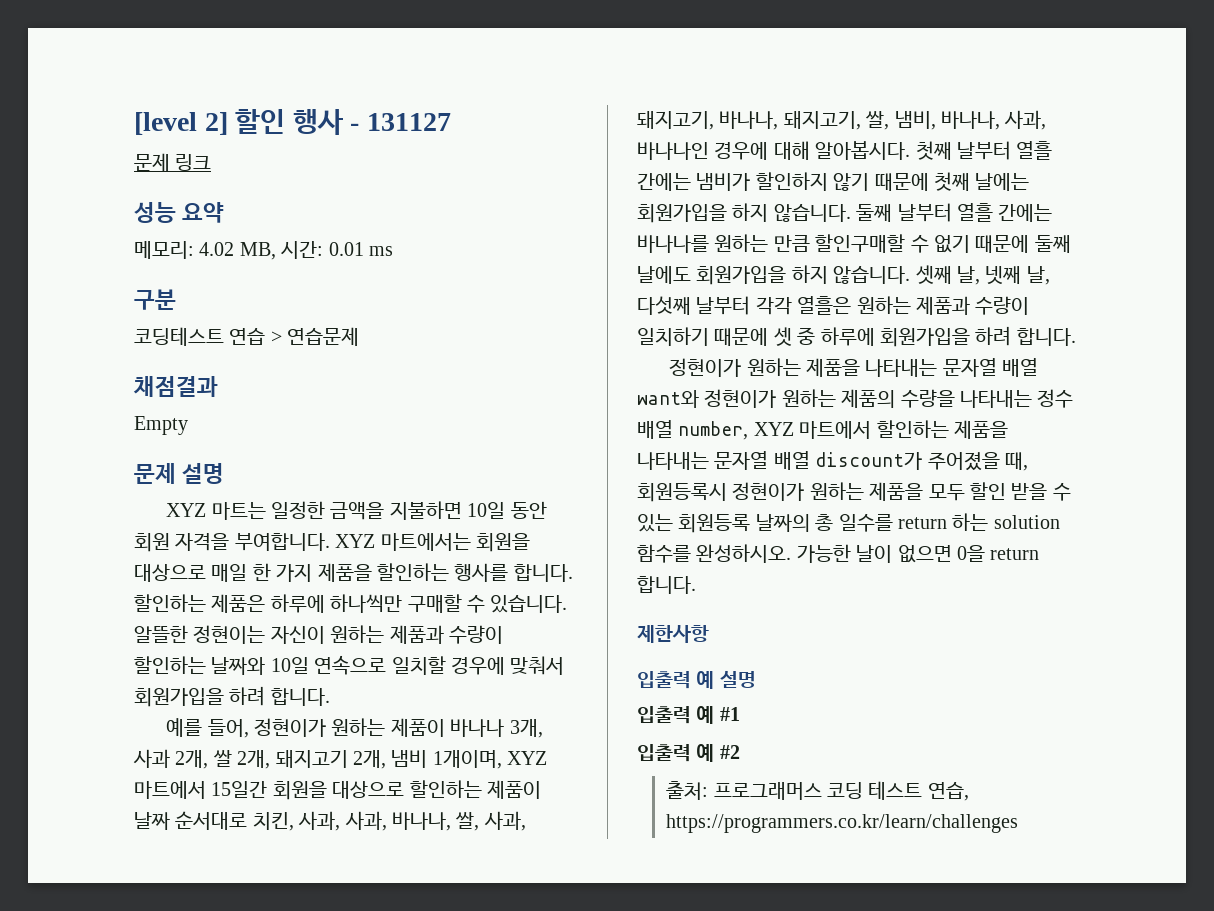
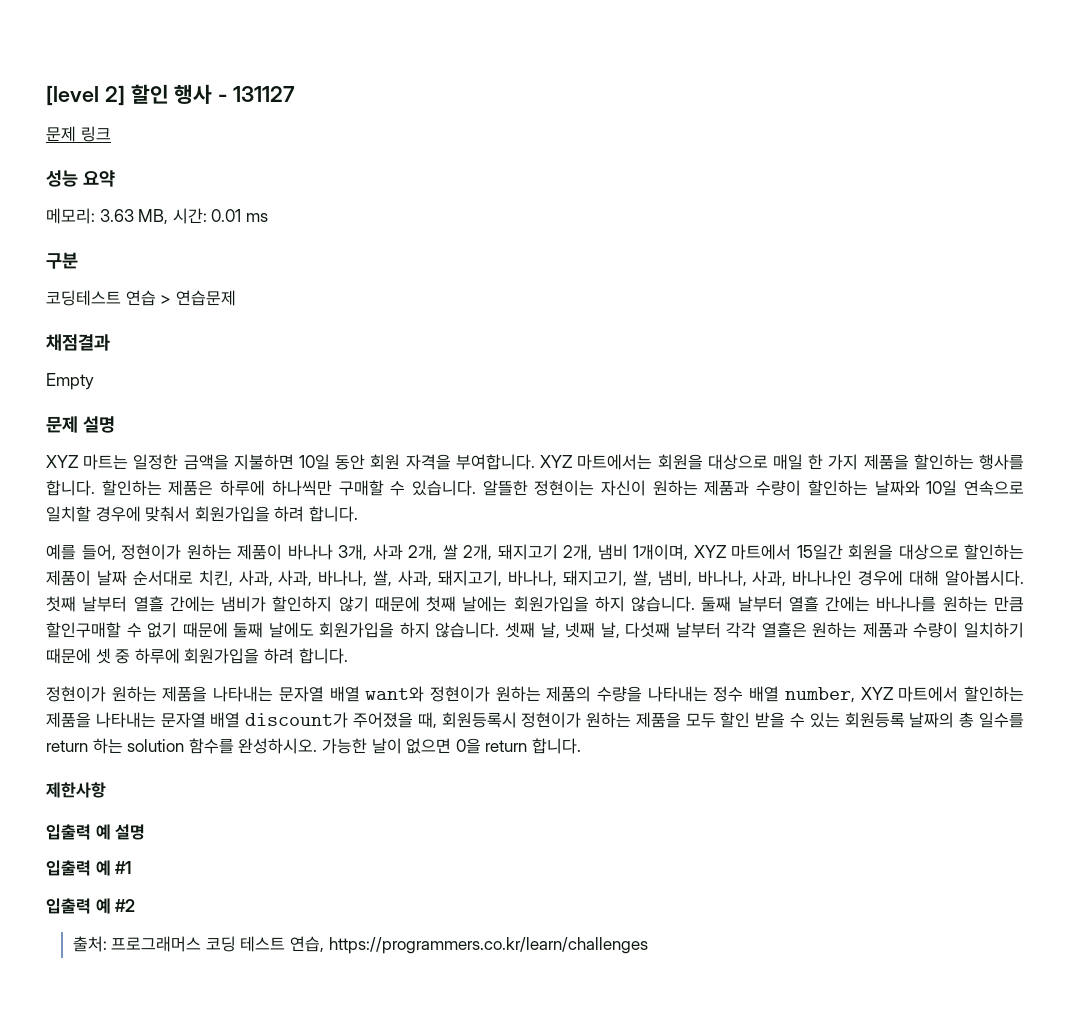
[199,242,235,256] 4.02 -> [99,209,134,222] 3.63

